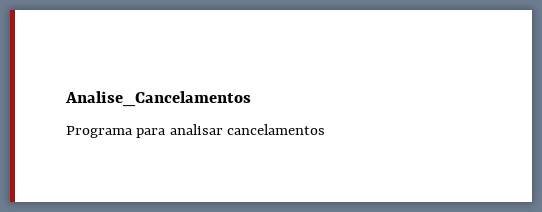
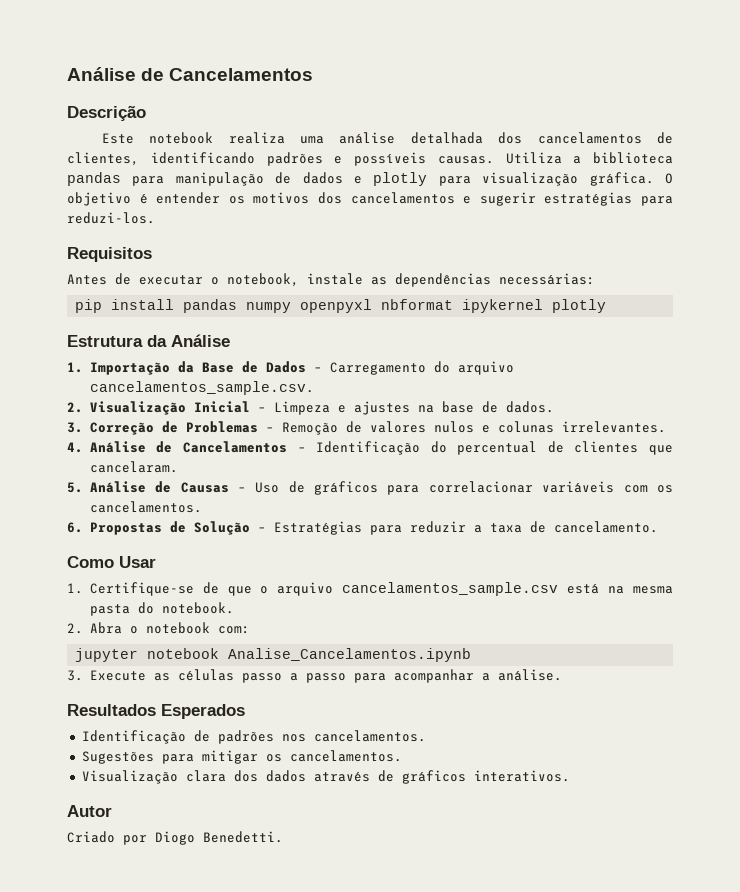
[65,91,251,107] [66,124,326,138] Analise_Cancelamentos // Programa para analisar cancelamentos -> [67,67,314,81] [67,105,146,121] [101,132,674,144] [67,152,673,166] [67,172,673,186] [67,192,674,206] [67,212,155,224] [67,247,152,262] [67,273,595,287] [75,299,607,313] [67,334,230,347] [67,361,514,375] [89,381,314,395] [67,401,554,415] [67,421,666,435] [67,441,673,455] [89,461,178,473] [67,481,673,495] [89,501,202,513] [67,521,658,535] [67,556,156,568] [67,582,673,596] [89,602,234,616] [67,622,250,634] [75,648,472,662] [67,669,562,683] [67,704,245,719] [81,730,426,744] [81,750,402,764] [81,770,570,784] [67,805,112,817] [67,831,283,845] Análise de Cancelamentos // Descrição // Este notebook realiza uma análise detalhada dos cancelamentos de clientes, identificando padrões e possíveis causas. Utiliza a biblioteca pandas para manipulação de dados e plotly para visualização gráfica. O objetivo é entender os motivos dos cancelamentos e sugerir estratégias para reduzi-los. // Requisitos // Antes de executar o notebook, instale as dependências necessárias: // pip install pandas numpy openpyxl nbformat ipykernel plotly // Estrutura da Análise // 1. Importação da Base de Dados – Carregamento do arquivo cancelamentos_sample.csv. // 2. Visualização Inicial – Limpeza e ajustes na base de dados. // 3. Correção de Problemas – Remoção de valores nulos e colunas irrelevantes. // 4. Análise de Cancelamentos – Identificação do percentual de clientes que cancelaram. // 5. Análise de Causas – Uso de gráficos para correlacionar variáveis com os cancelamentos. // 6. Propostas de Solução – Estratégias para reduzir a taxa de cancelamento. // Como Usar // 1. Certifique-se de que o arquivo cancelamentos_sample.csv está na mesma pasta do notebook. // 2. Abra o notebook com: // jupyter notebook Analise_Cancelamentos.ipynb // 3. Execute as células passo a passo para acompanhar a análise. // Resultados Esperados // Identificação de padrões nos cancelamentos. // Sugestões para mitigar os cancelamentos. // Visualização clara dos dados através de gráficos interativos. // Autor // Criado por Diogo Benedetti.

